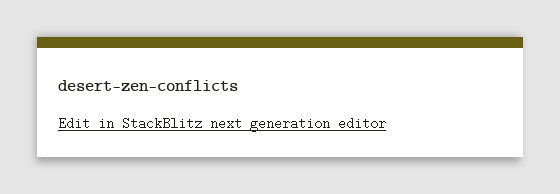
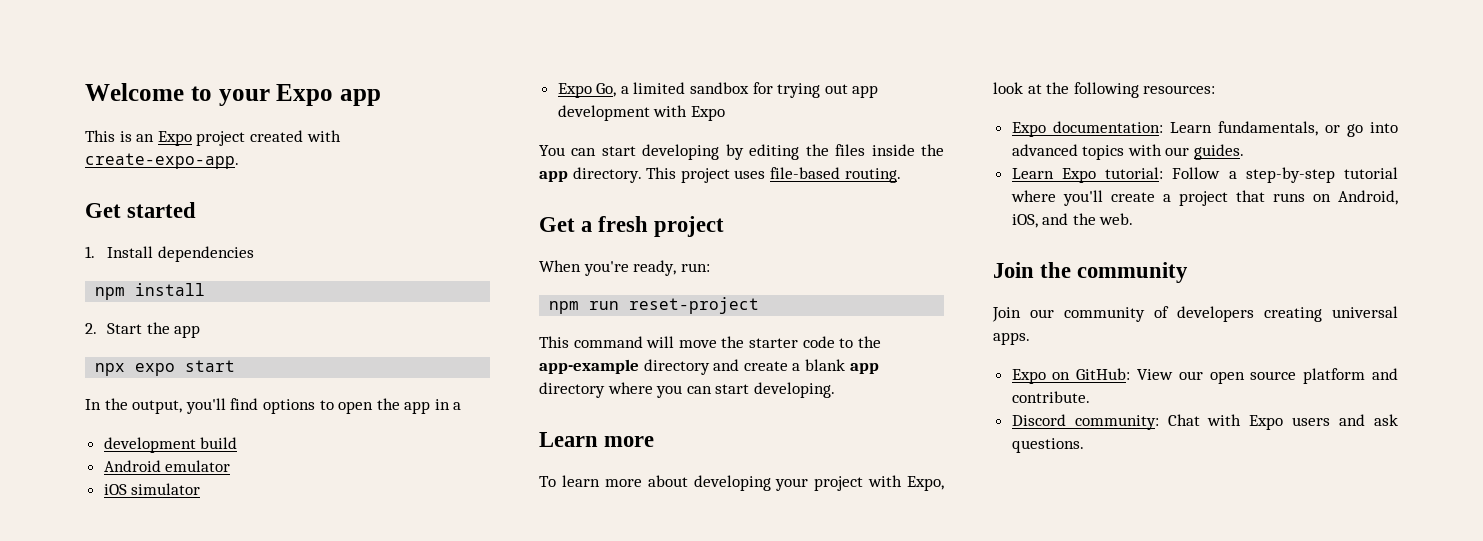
[58,80,238,91] [58,117,386,132] desert-zen-conflicts // Edit in StackBlitz next generation editor -> [85,83,381,106] [85,130,341,146] [85,153,239,169] [85,202,197,218] [85,246,254,262] [95,283,206,300] [85,322,201,338] [95,360,236,376] [85,398,462,414] [103,437,238,453] [103,460,231,472] [103,483,201,495] [557,82,879,98] [557,105,725,121] [539,144,944,160] [539,167,901,183] [539,216,725,237] [539,260,710,276] [549,297,760,314] [539,336,881,348] [539,359,879,375] [539,382,835,398] [539,432,655,447] [539,475,944,491] [993,82,1216,98] [1011,121,1398,137] [1011,144,1245,160] [1011,167,1398,183] [1010,190,1398,206] [1011,213,1134,228] [993,262,1189,283] [992,306,1398,322] [993,332,1030,345] [1011,368,1398,384] [1011,391,1090,403] [1011,414,1398,430] [1011,438,1084,453] Welcome to your Expo app // This is an Expo project created with create-expo-app. // Get started // 1. Install dependencies // npm install // 2. Start the app // npx expo start // In the output, you'll find options to open the app in a // development build // Android emulator // iOS simulator // Expo Go, a limited sandbox for trying out app development with Expo // You can start developing by editing the files inside the app directory. This project uses file-based routing. // Get a fresh project // When you're ready, run: // npm run reset-project // This command will move the starter code to the app-example directory and create a blank app directory where you can start developing. // Learn more // To learn more about developing your project with Expo, look at the following resources: // Expo documentation: Learn fundamentals, or go into advanced topics with our guides. // Learn Expo tutorial: Follow a step-by-step tutorial where you'll create a project that runs on Android, iOS, and the web. // Join the community // Join our community of developers creating universal apps. // Expo on GitHub: View our open source platform and contribute. // Discord community: Chat with Expo users and ask questions.

